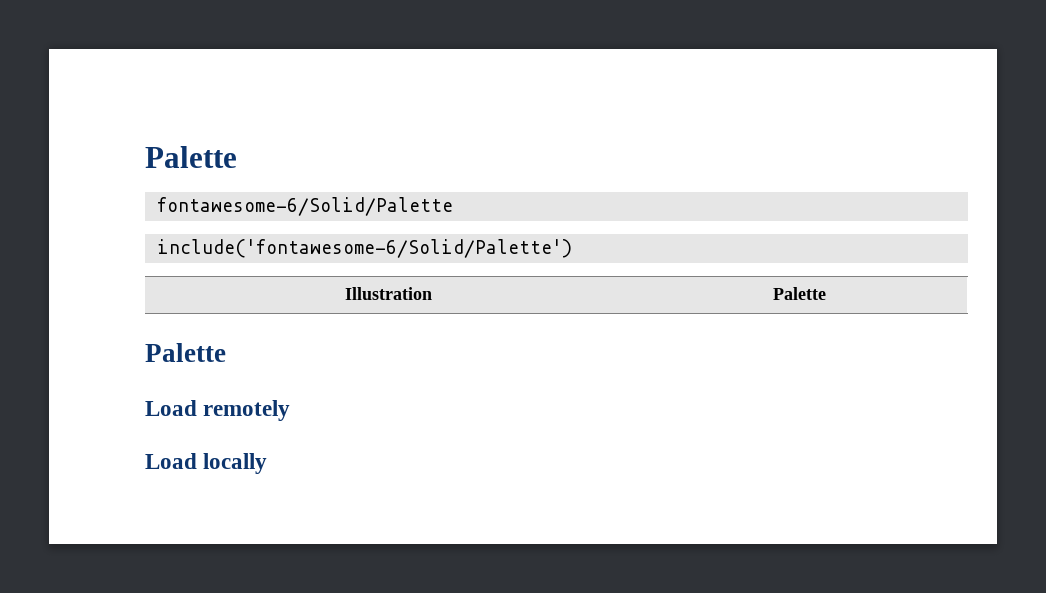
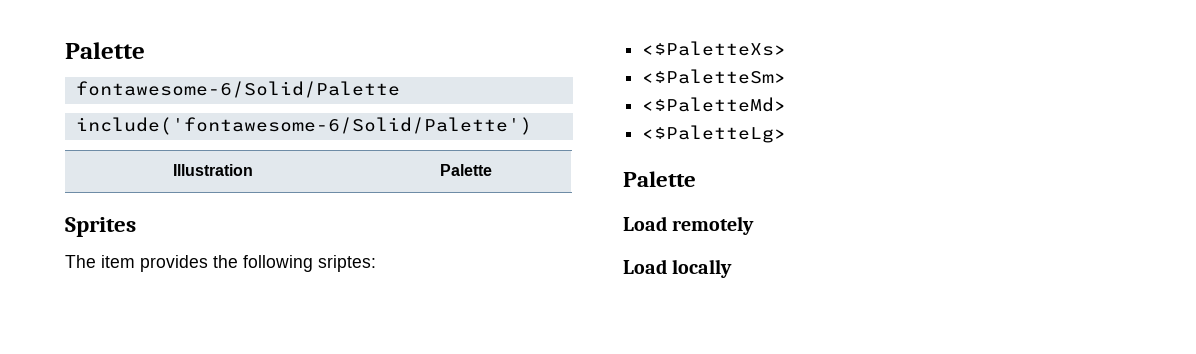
(826, 293) none -> [65,217,136,237] [65,255,376,272] [642,41,787,56] [642,69,787,84] [642,97,787,112] [642,125,787,143] // Sprites // The item provides the following sriptes: // <$PaletteXs> // <$PaletteSm> // <$PaletteMd> // <$PaletteLg>

